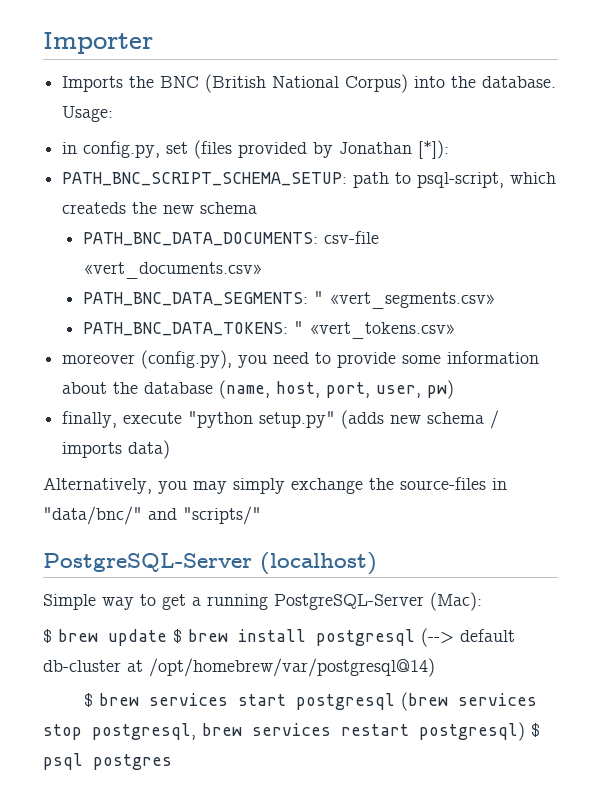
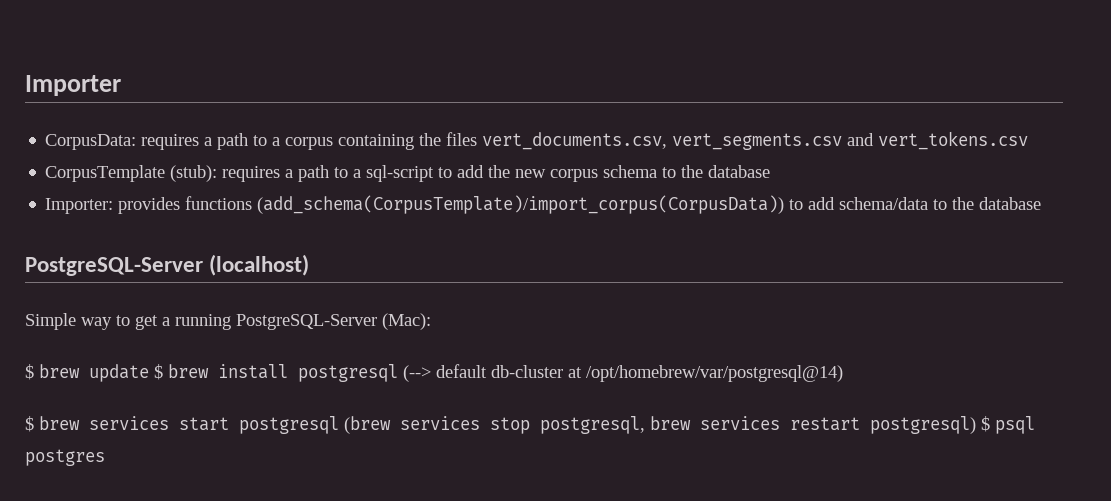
[62,74,557,93] [62,106,114,122] [62,140,450,159] [62,172,557,188] [62,202,127,214] Imports the BNC (British National Corpus) into the database. Usage: // in config.py, set (files provided by Jonathan [*]): // PATH_BNC_SCRIPT_SCHEMA_SETUP: path to psql-script, which createds -> [45,131,1029,150] [45,165,485,182] CorpusData: requires a path to a corpus containing the files vert_documents.csv, vert_segments.csv and vert_tokens.csv // CorpusTemplate (stub): requires a path to a sql-script to add
[200,202,258,214] [82,231,379,246] [82,262,263,279] [82,291,496,309] [82,321,456,339] [62,350,540,369] [62,380,455,399] [62,410,500,429] [62,440,171,459] [43,477,507,494] [43,506,261,525] schema // PATH_BNC_DATA_DOCUMENTS: csv-file «vert_documents.csv» // PATH_BNC_DATA_SEGMENTS: " «vert_segments.csv» // PATH_BNC_DATA_TOKENS: " «vert_tokens.csv» // moreover (config.py), you need to provide some information about the database (name, host, port, user, pw) // finally, execute "python setup.py" (adds new schema / imports data) // Alternatively, you may simply exchange the source-files in "data/bnc/" and "scripts/" -> [550,165,771,182] [45,195,1042,214] corpus schema to the database // Importer: provides functions (add_schema(CorpusTemplate)/import_corpus(CorpusData)) to add schema/data to the database

